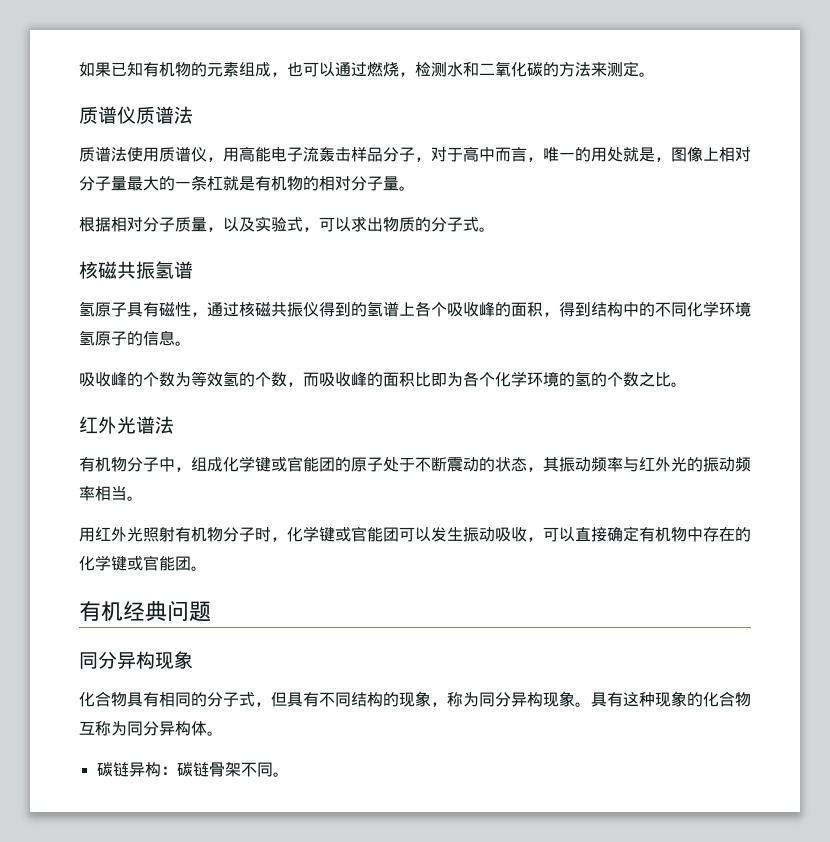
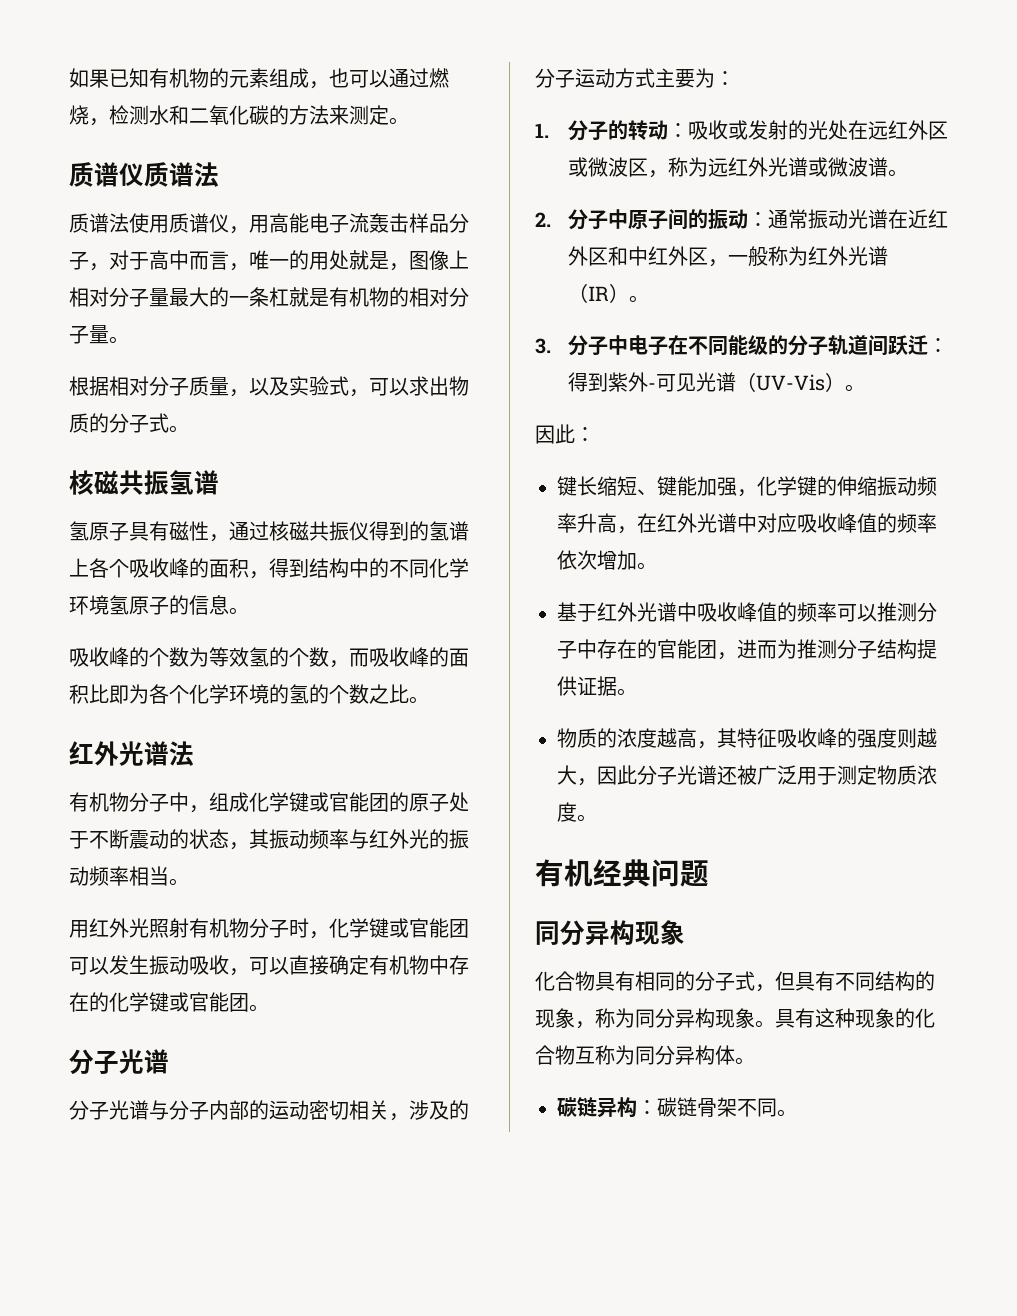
(207, 568) none -> [69,1049,169,1075] [69,1100,469,1121] [535,68,735,88] [535,120,948,141] [567,157,908,178] [535,209,948,230] [567,246,888,267] [567,283,649,303] [535,335,948,356] [567,372,865,392] [535,424,595,444] [557,476,937,497] [557,513,937,534] [557,550,657,570] [557,602,937,622] [557,639,937,660] [557,676,637,696] [557,728,937,749] [557,765,937,786] [557,802,597,822] // 分子光谱 // 分子光谱与分子内部的运动密切相关，涉及的分子运动方式主要为： // 1.分子的转动：吸收或发射的光处在远红外区或微波区，称为远红外光谱或微波谱。 // 2.分子中原子间的振动：通常振动光谱在近红外区和中红外区，一般称为红外光谱（IR）。 // 3.分子中电子在不同能级的分子轨道间跃迁：得到紫外-可见光谱（UV-Vis）。 // 因此： // 键长缩短、键能加强，化学键的伸缩振动频率升高，在红外光谱中对应吸收峰值的频率依次增加。 // 基于红外光谱中吸收峰值的频率可以推测分子中存在的官能团，进而为推测分子结构提供证据。 // 物质的浓度越高，其特征吸收峰的强度则越大，因此分子光谱还被广泛用于测定物质浓度。

